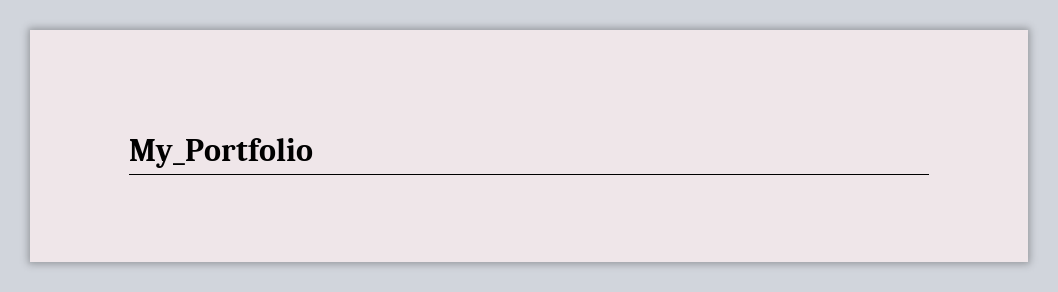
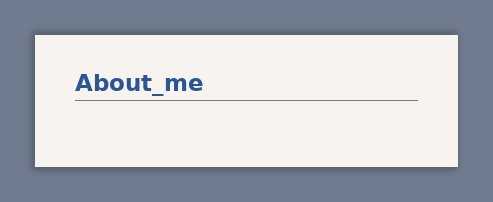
[129,138,313,168] My_Portfolio -> [75,74,204,96] About_me

